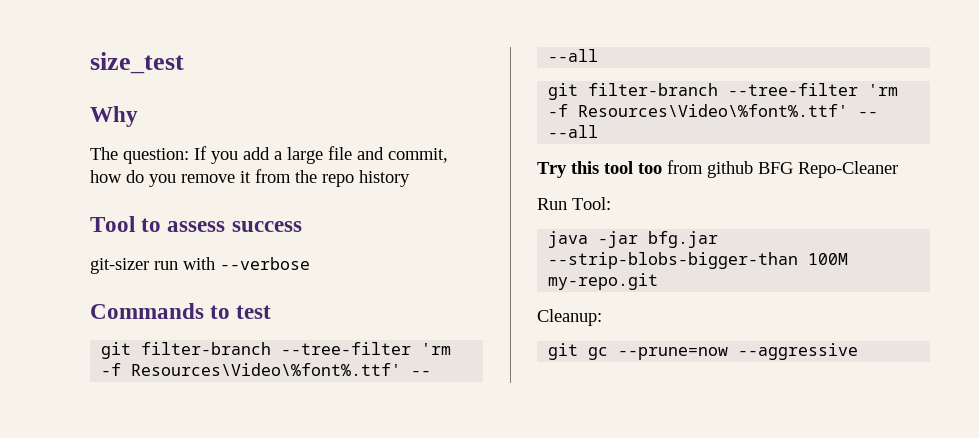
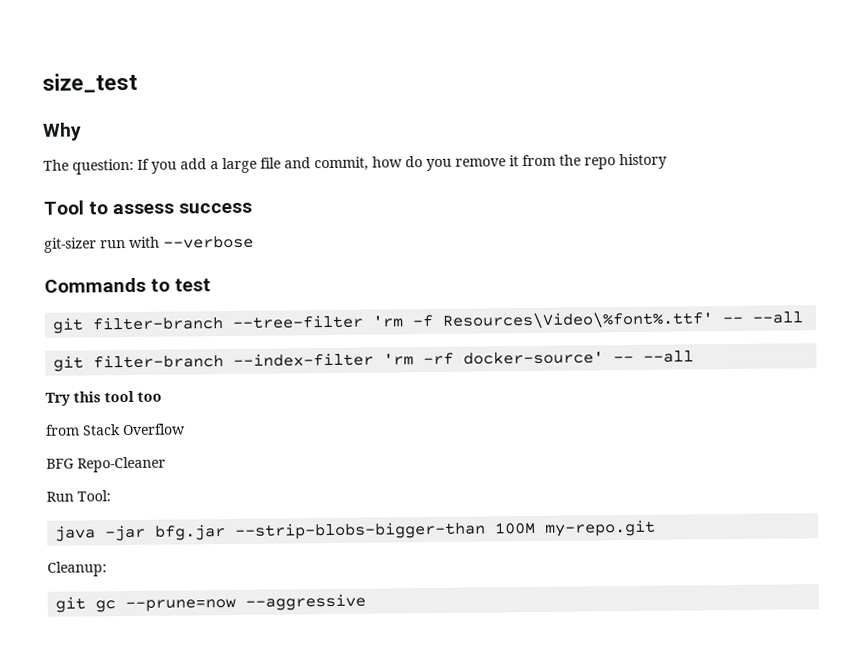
[728,83,899,96] [548,104,849,117] --tree-filter 'rm -f Resources\Video\%font%.ttf' -> [233,351,605,367] --index-filter 'rm -rf docker-source'
[667,160,753,178] from github -> [45,423,186,436] // from Stack Overflow //

